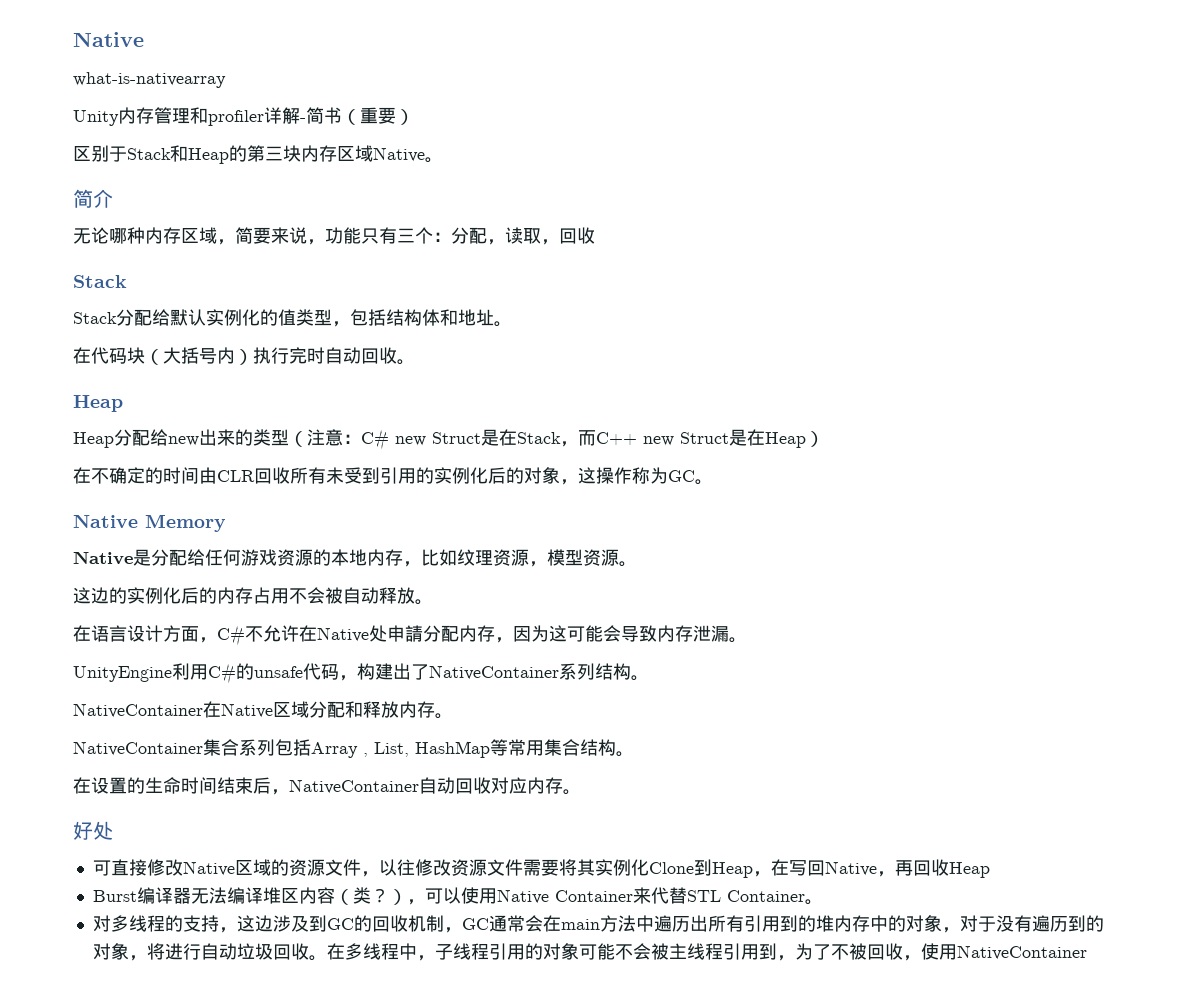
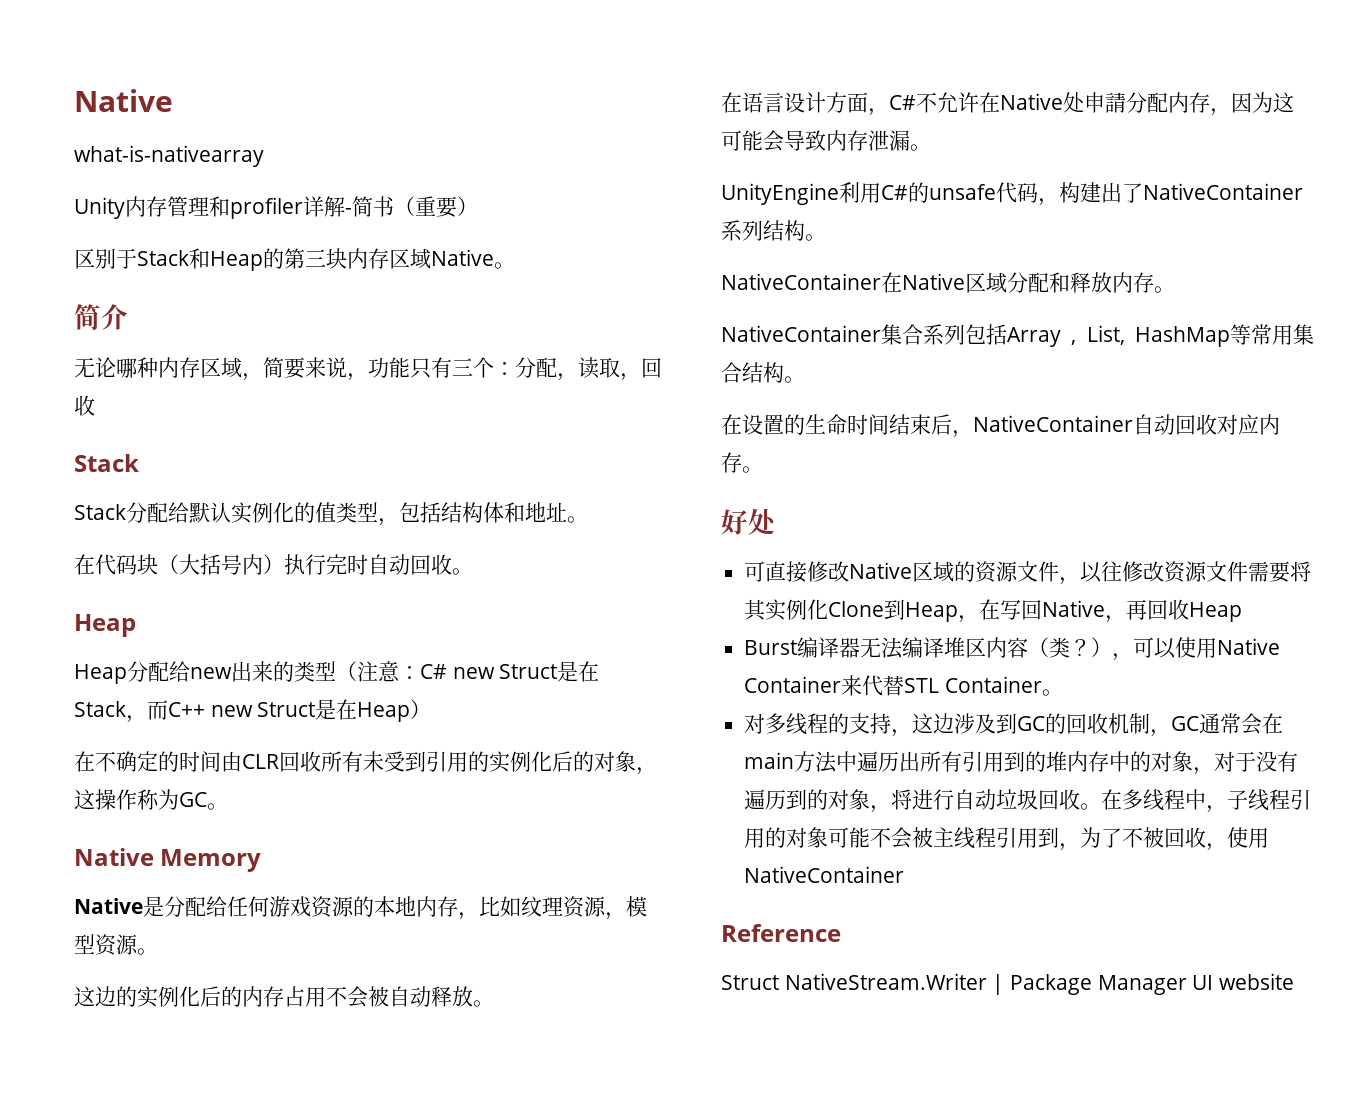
(1087, 952) none -> [721,924,841,942] [721,973,1295,995] // Reference // Struct NativeStream.Writer | Package Manager UI website

